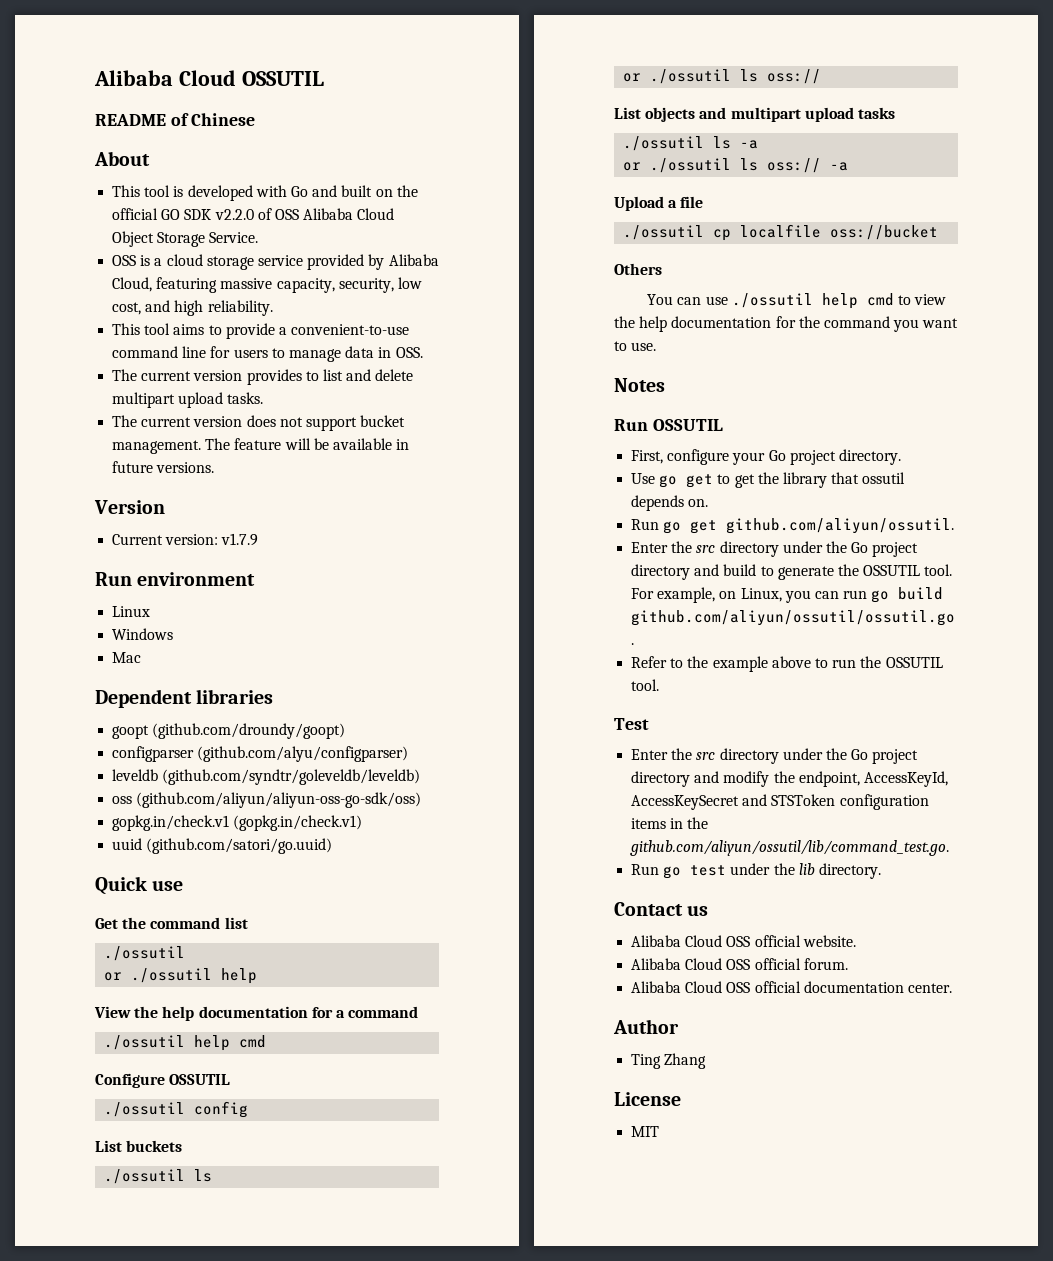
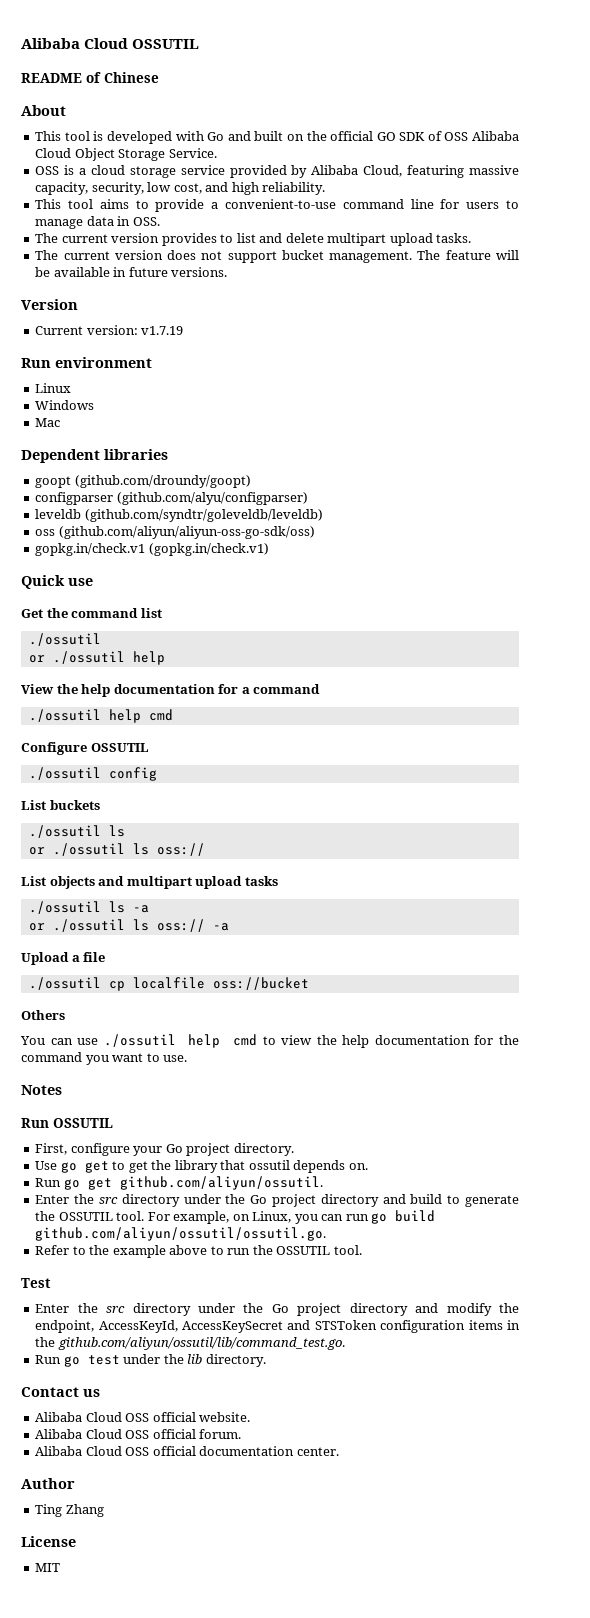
[214,209,254,220] v2.2.0 -> (426, 136) none
[221,533,259,546] v1.7.9 -> [141,326,184,335] v1.7.19
[112,838,333,854] // uuid (github.com/satori/go.uuid) -> (269, 549) none

